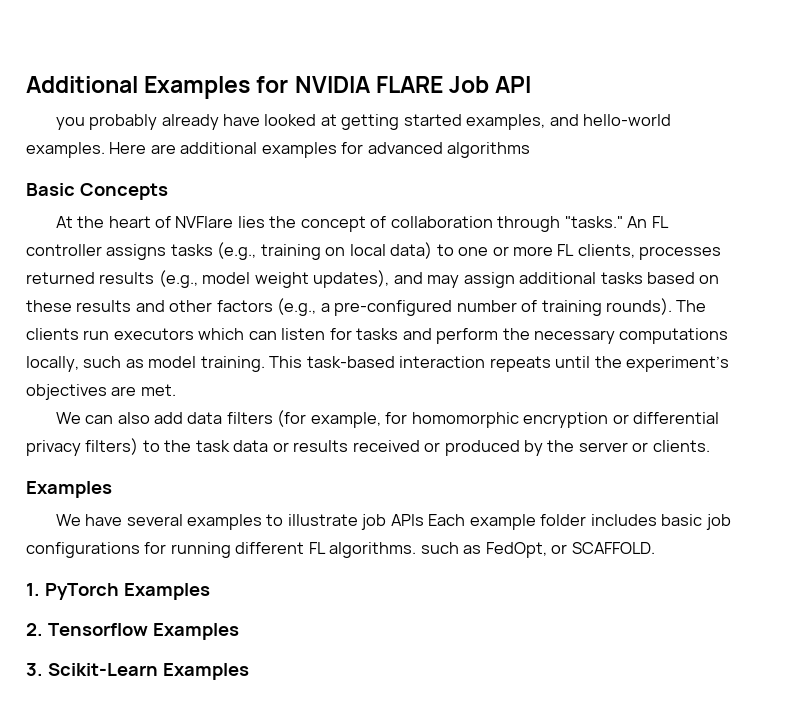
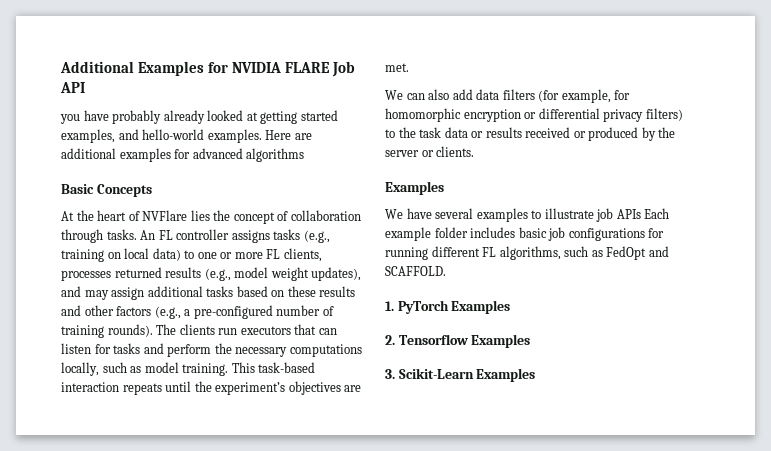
(85, 123) none -> [83,110,109,121] have
[222,114,260,126] have -> (205, 117) none
[564,216,623,228] "tasks." -> [106,229,137,240] tasks.
[198,328,245,340] which -> [294,324,317,335] that
[329,542,568,558] algorithms. such as FedOpt, or -> [499,246,669,260] algorithms, such as FedOpt and

